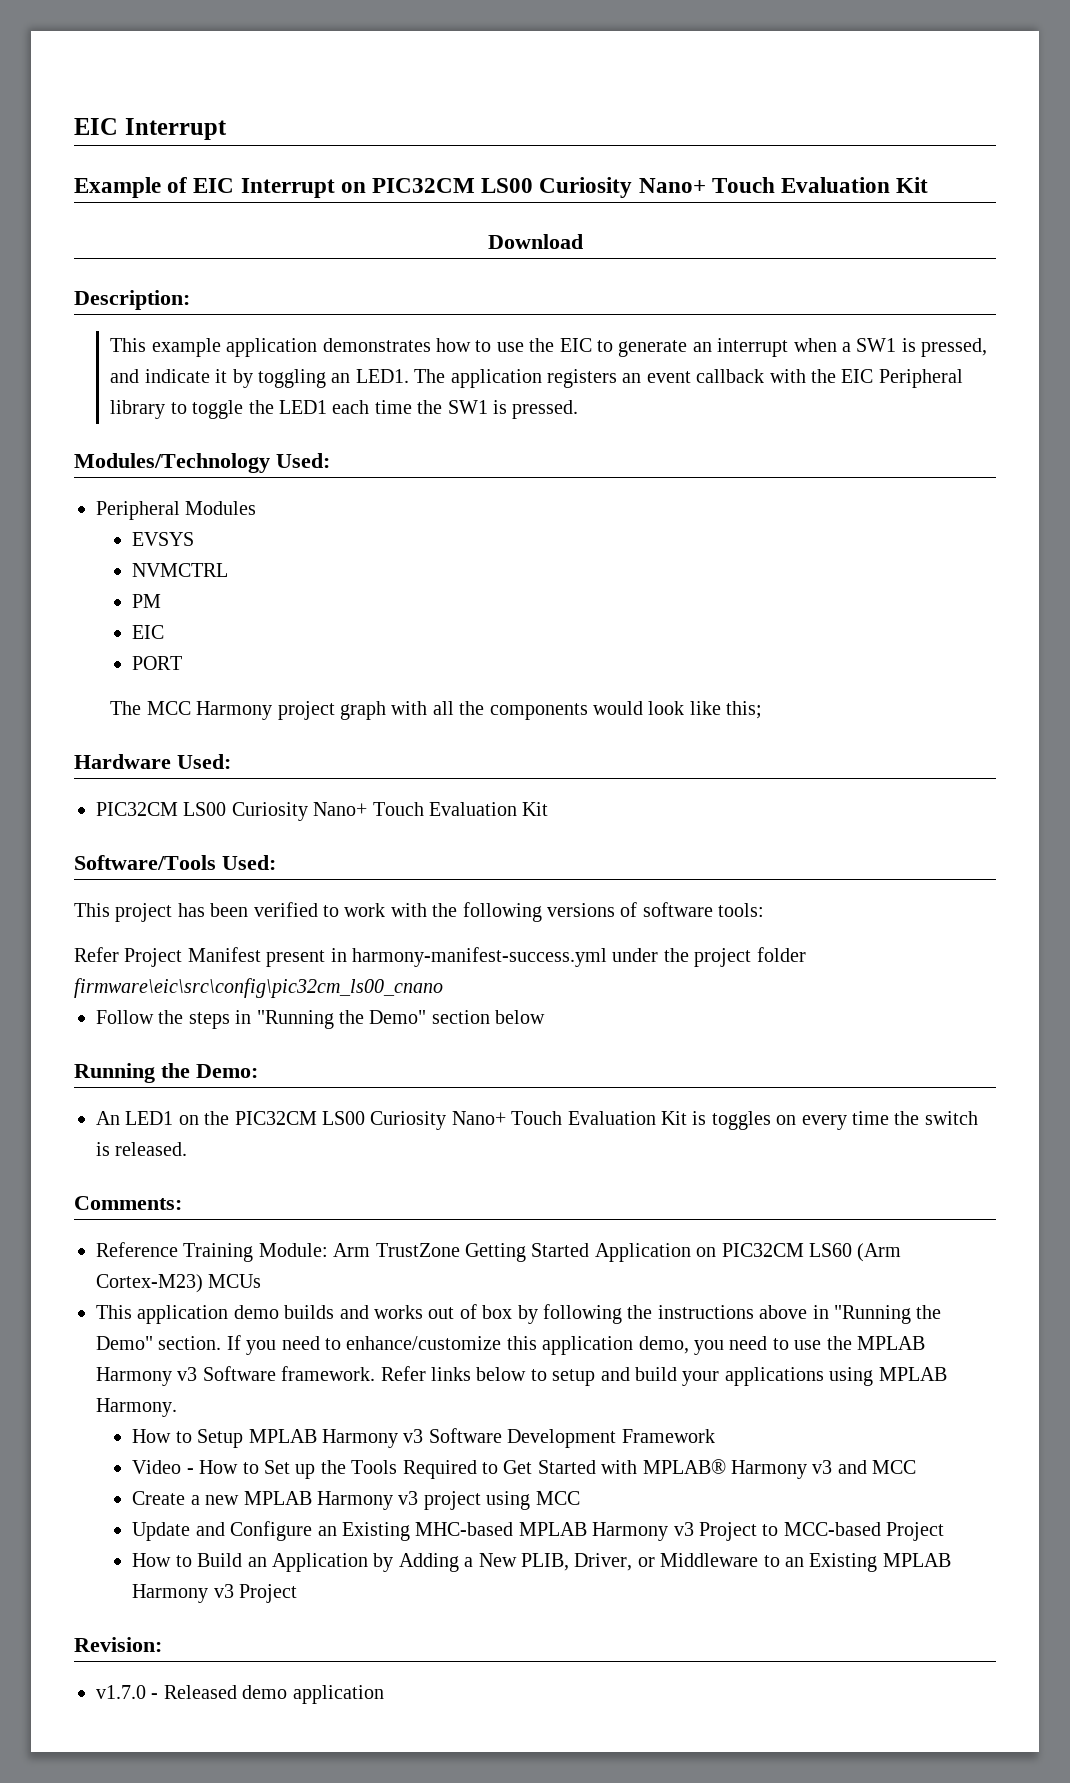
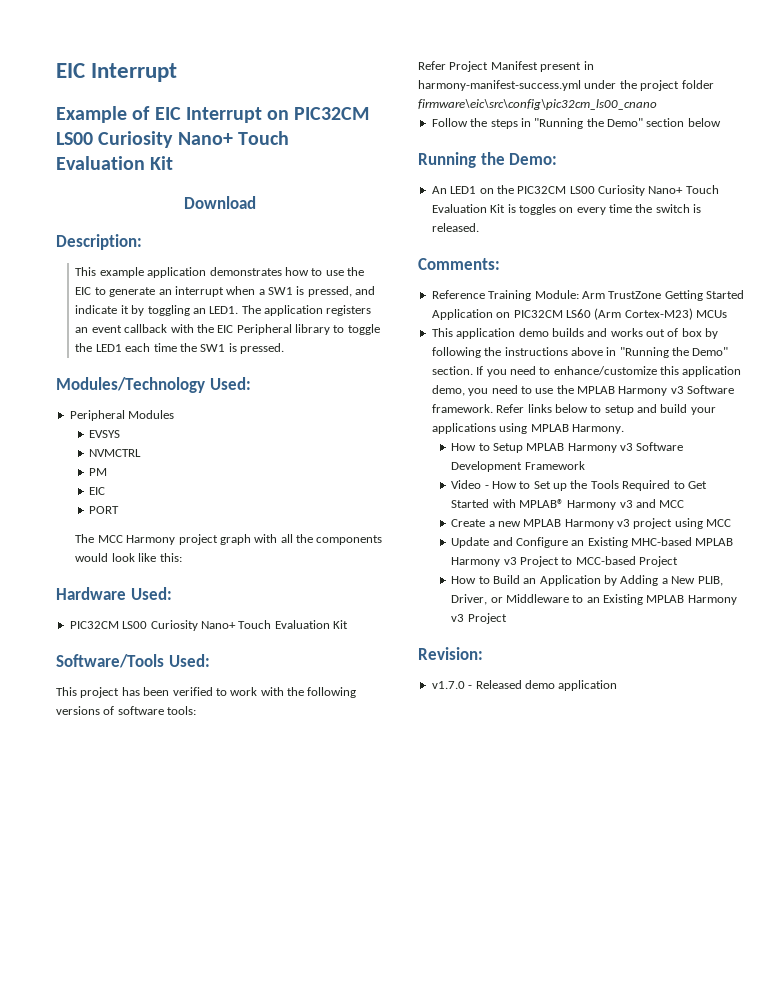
[726,701,763,719] this; -> [159,553,182,562] this:

